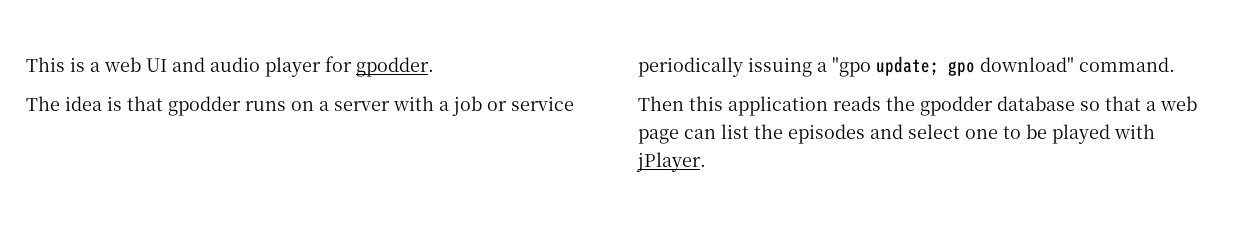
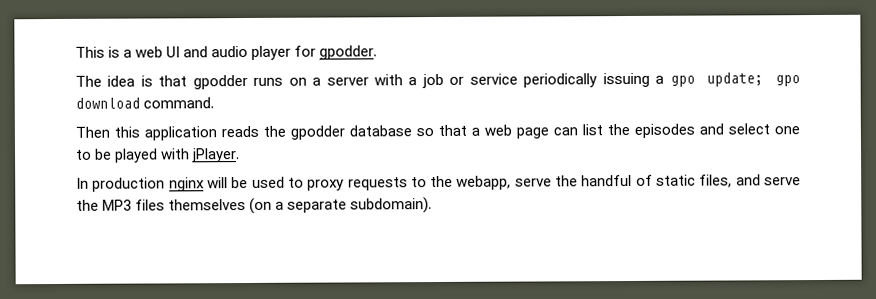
[832,57,871,77] "gpo -> [669,75,695,87] gpo
[980,57,1074,72] download" -> [75,97,140,109] download
(706, 162) none -> [76,174,801,192] [76,197,433,214] // In production nginx will be used to proxy requests to the webapp, serve the handful of static files, and serve the MP3 files themselves (on a separate subdomain).

